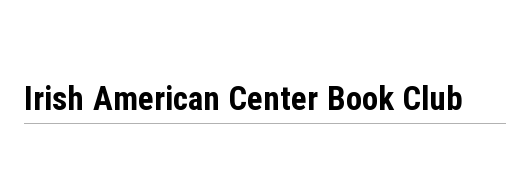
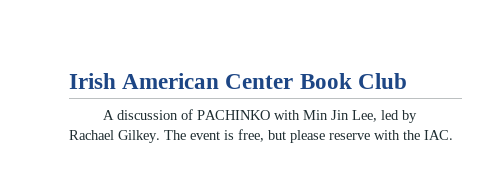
(463, 97) none -> [103,109,418,123] [69,129,453,143] // A discussion of PACHINKO with Min Jin Lee, led by Rachael Gilkey. The event is free, but please reserve with the IAC.

